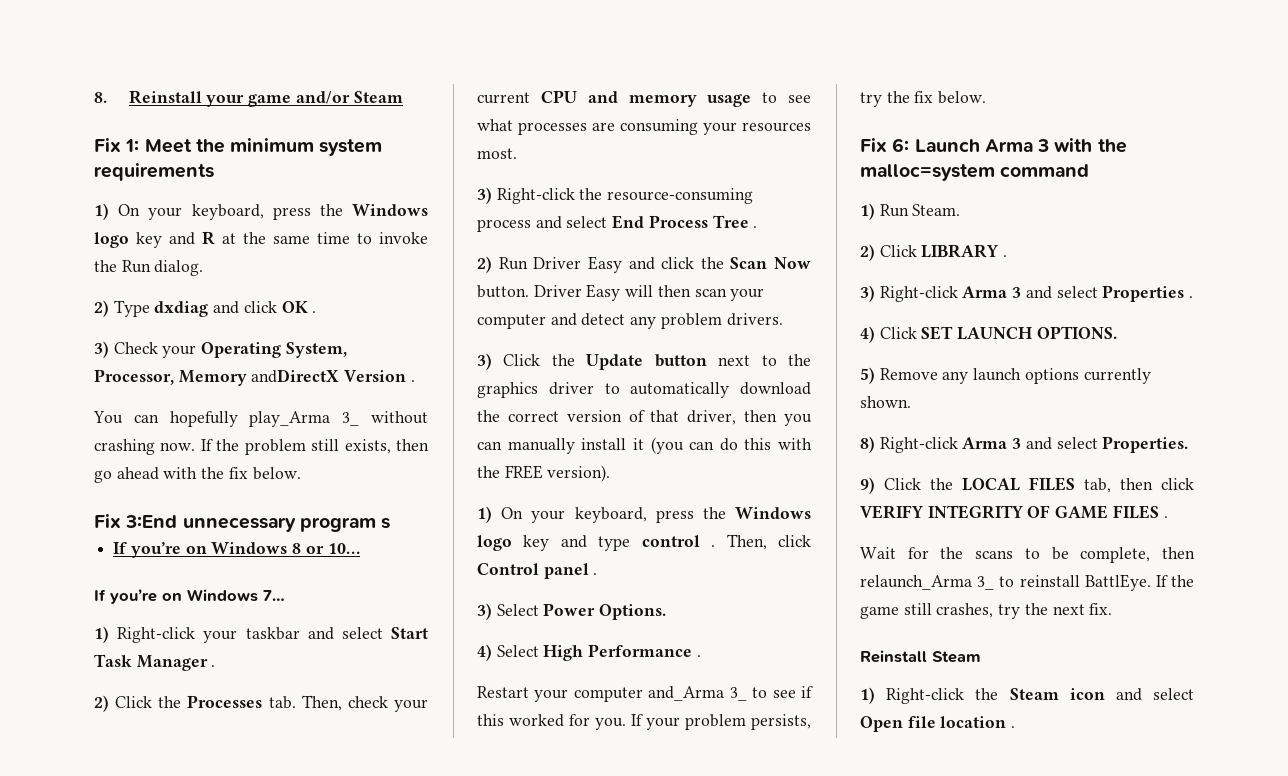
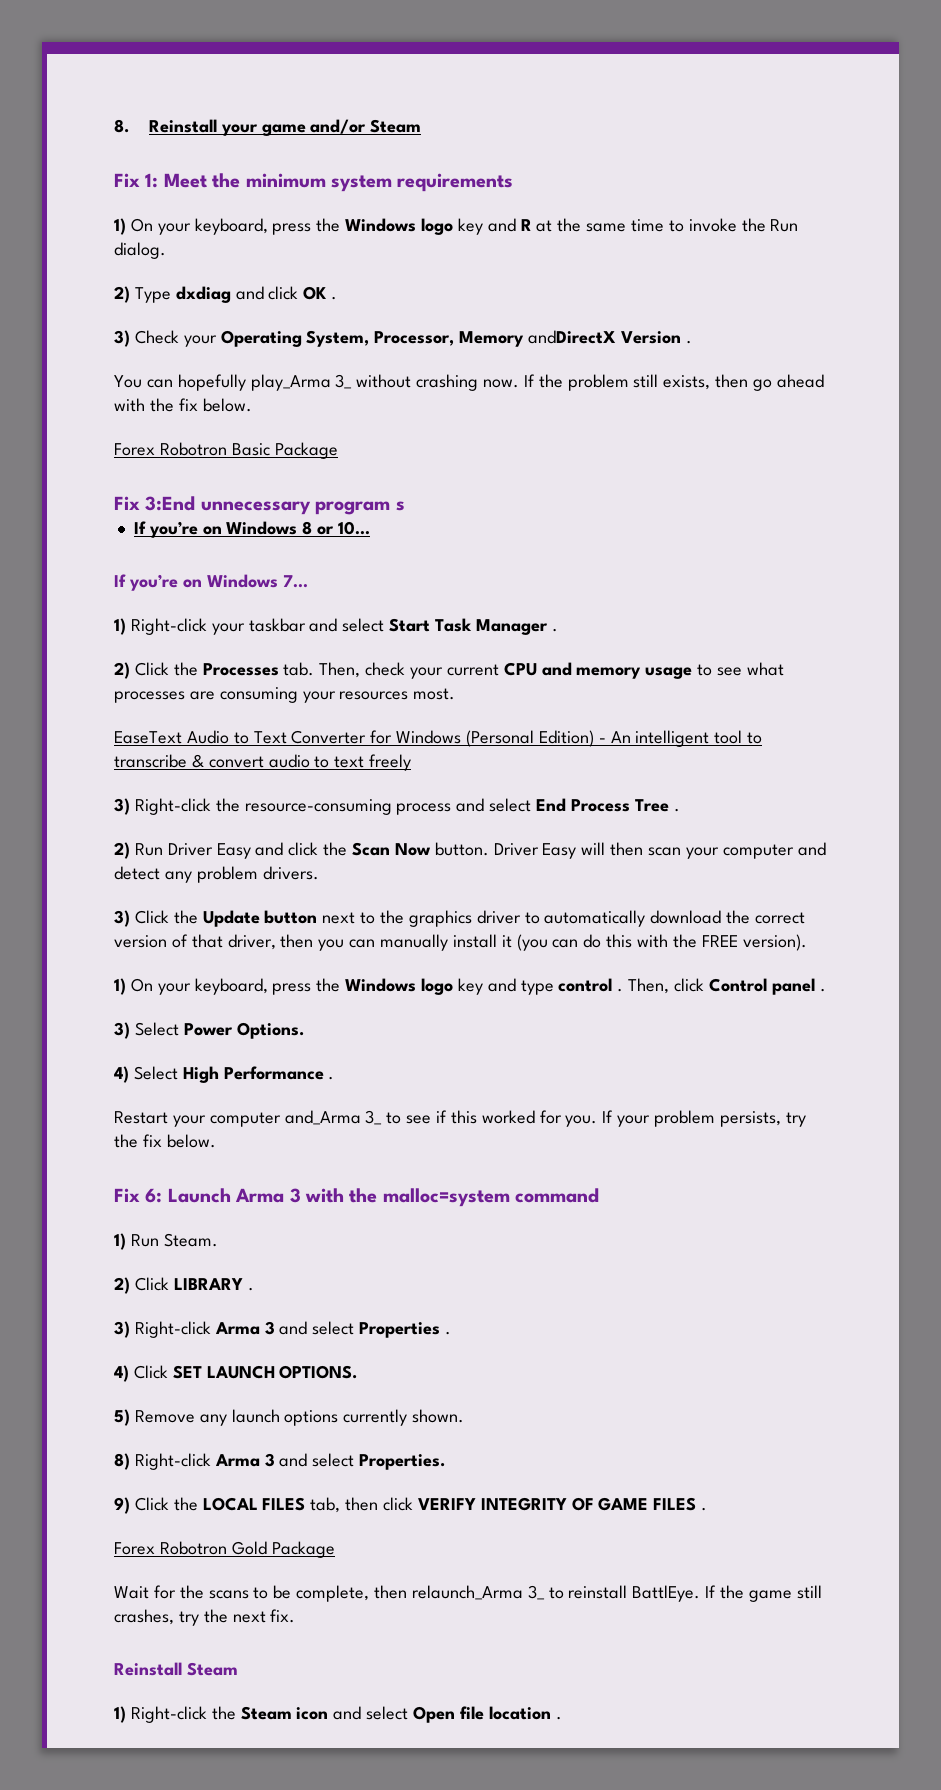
(301, 473) none -> [114,442,338,459] // Forex Robotron Basic Package
(517, 153) none -> [114,730,763,747] [114,754,412,771] // EaseText Audio to Text Converter for Windows (Personal Edition) - An intelligent tool to transcribe & convert audio to text freely
(1168, 517) none -> [114,1541,335,1558] // Forex Robotron Gold Package

